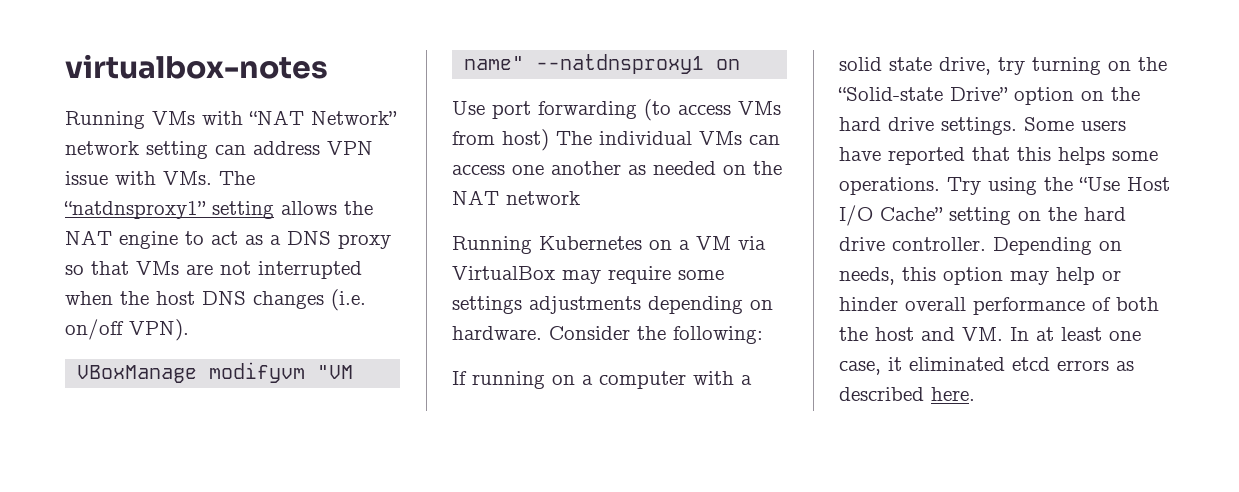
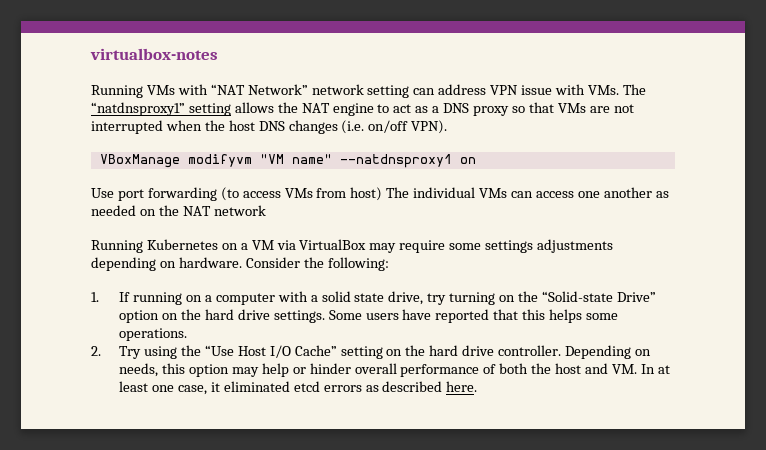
(763, 335) none -> [91,292,99,302] 1.
(940, 186) none -> [91,346,101,356] // 2.

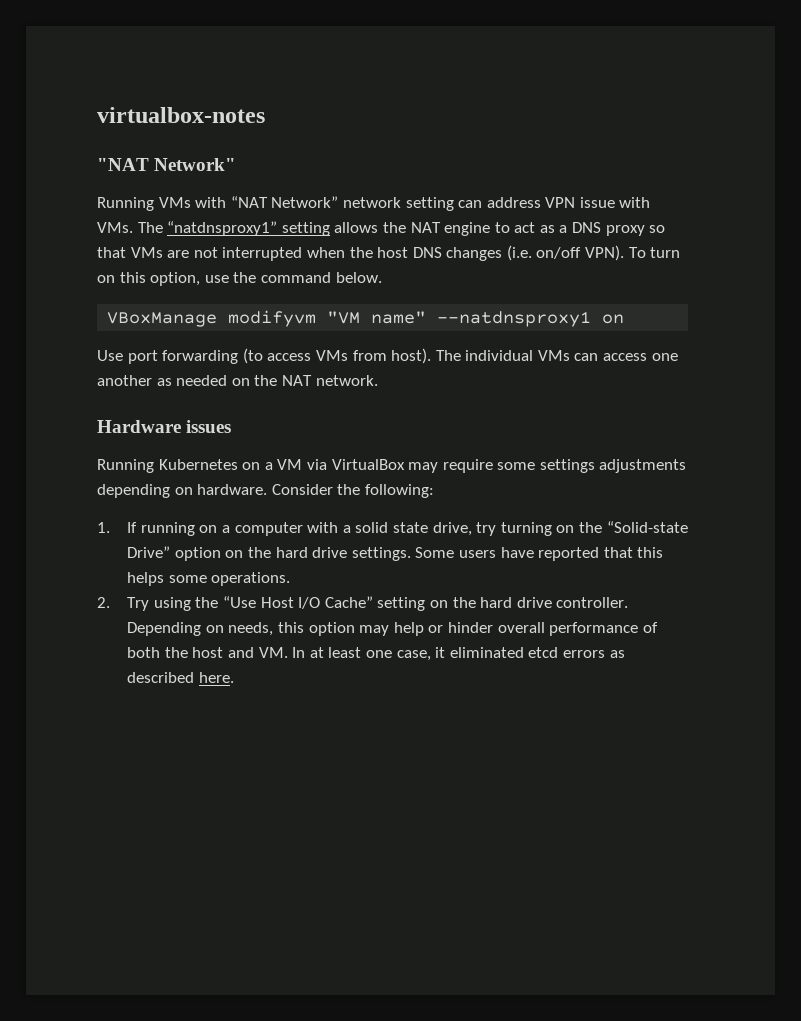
(218, 54) none -> [97,158,237,171] // "NAT Network"
(448, 127) none -> [628,247,681,258] [97,272,382,286] To turn on this option, use the command below.
[350,187,383,201] host) -> [391,348,432,364] host).
[213,205,266,216] network -> [315,375,378,386] [97,420,232,433] network. // Hardware issues

